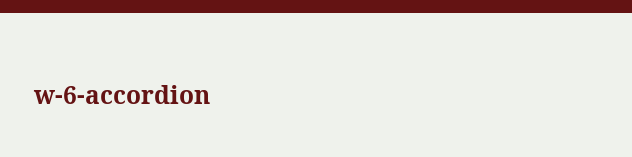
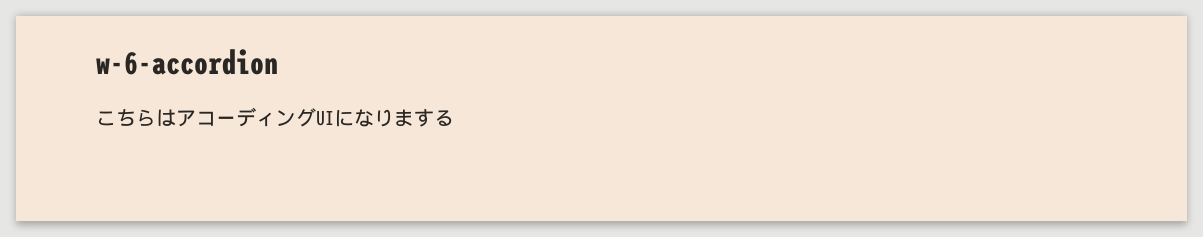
(210, 94) none -> [96,107,454,127] // こちらはアコーディングUIになりまする

